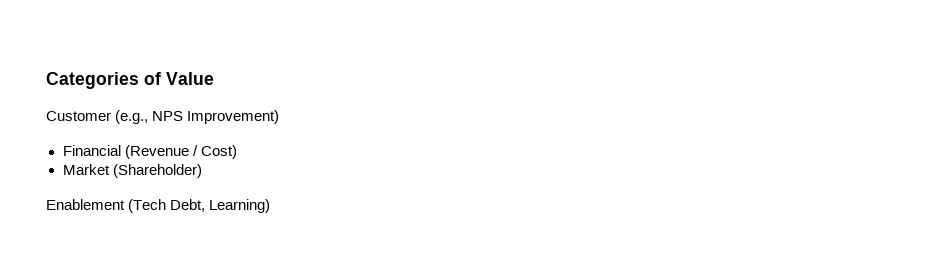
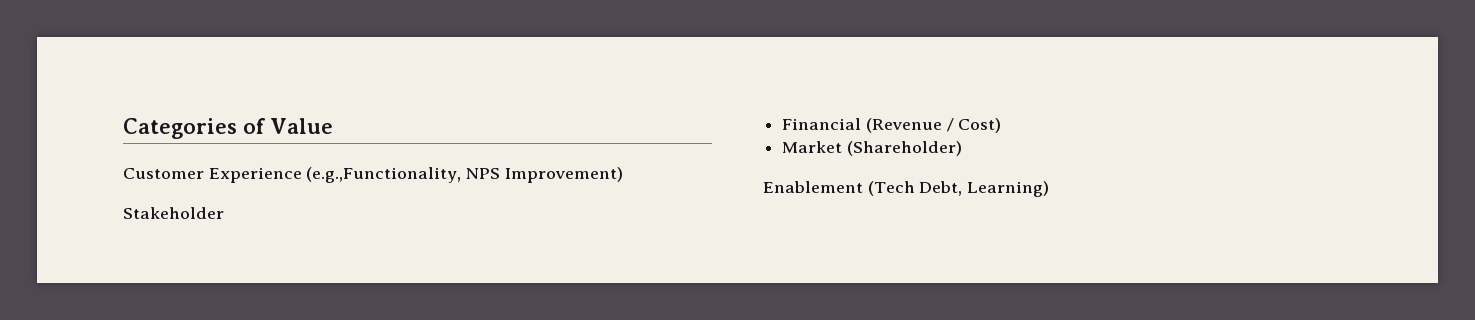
[115,110,149,124] (e.g., -> [208,167,462,183] Experience (e.g.,Functionality,
(280, 117) none -> [123,207,224,219] // Stakeholder

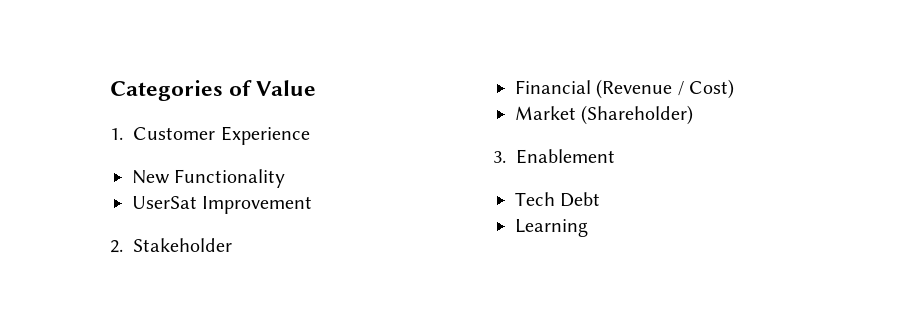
(333, 126) none -> [110,128,123,140] 1.
[306,167,623,183] (e.g.,Functionality, NPS Improvement) // -> [132,169,286,188] [132,196,313,214] [110,240,123,253] // New Functionality // UserSat Improvement // 2.
(962, 148) none -> [493,151,506,163] 3.
[867,181,1050,197] (Tech Debt, Learning) -> [515,192,601,207] [515,219,588,237] // Tech Debt // Learning

